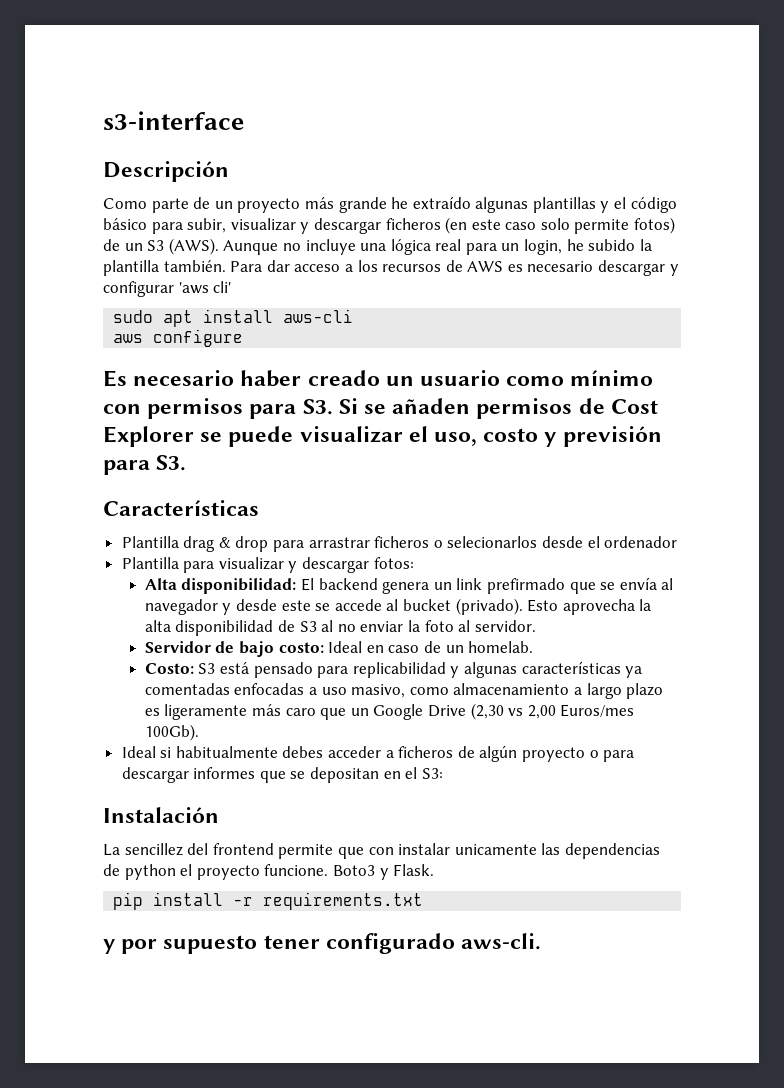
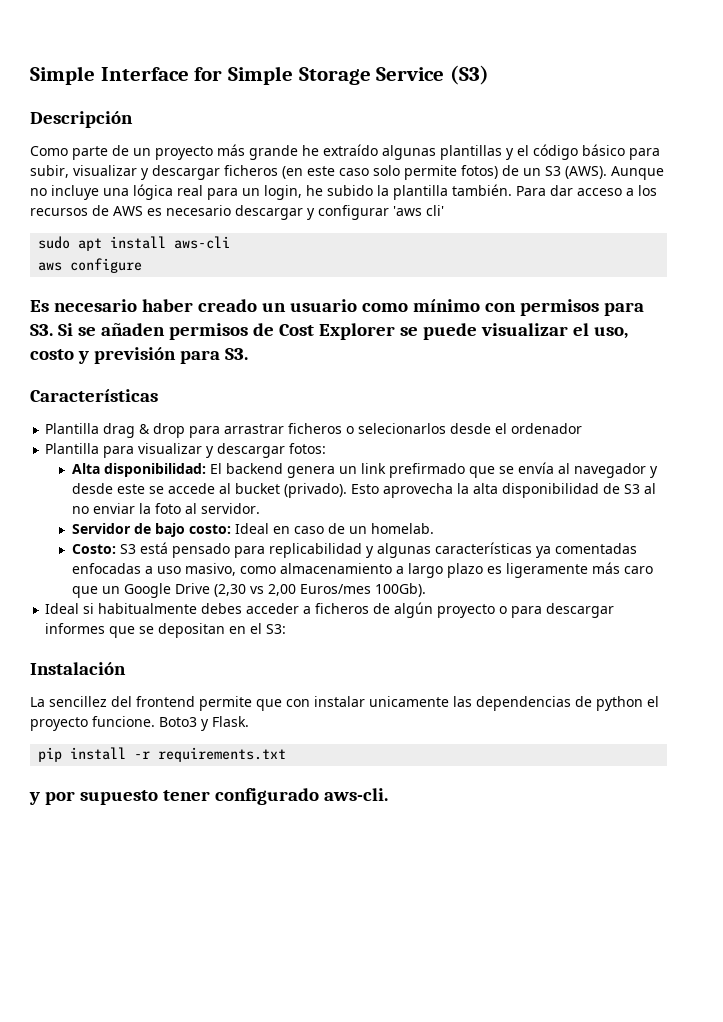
[103,111,244,130] s3-interface -> [30,65,490,85] Simple Interface for Simple Storage Service (S3)

